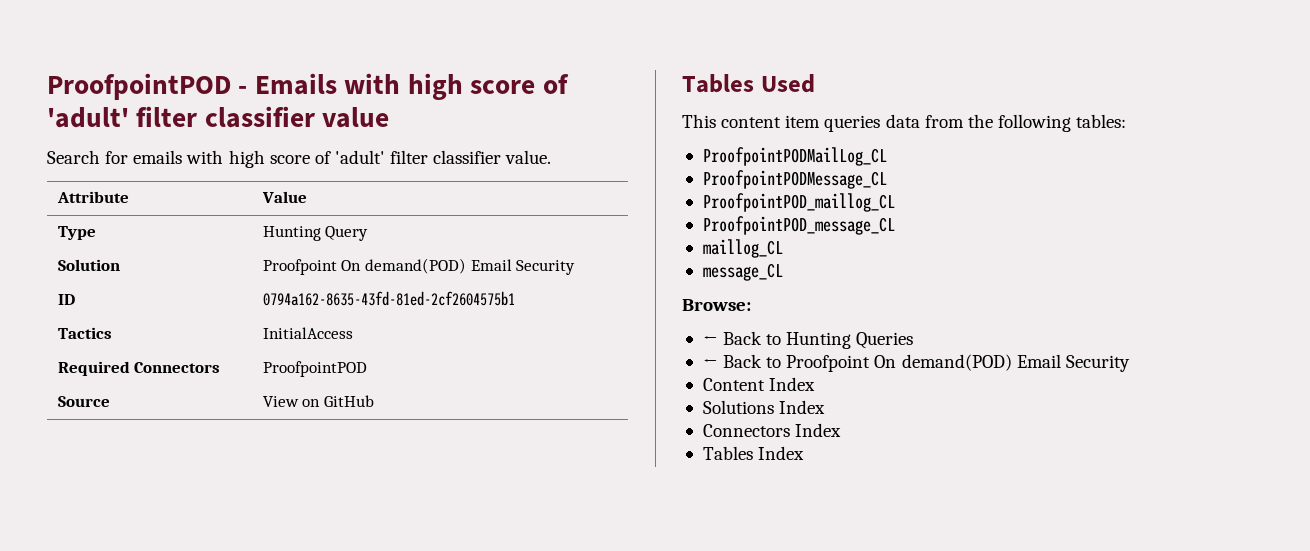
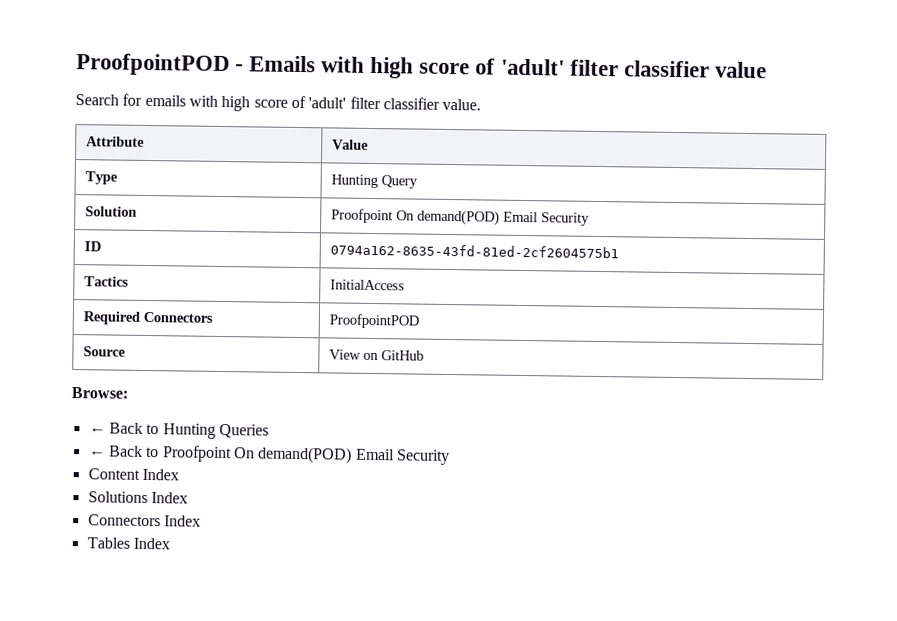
[682,74,815,93] [682,114,1127,132] [702,147,887,166] [702,170,887,189] [702,193,895,212] [702,216,895,235] [702,239,783,258] [702,263,783,281] // Tables Used // This content item queries data from the following tables: // ProofpointPODMailLog_CL // ProofpointPODMessage_CL // ProofpointPOD_maillog_CL // ProofpointPOD_message_CL // maillog_CL // message_CL -> (424, 355) none

